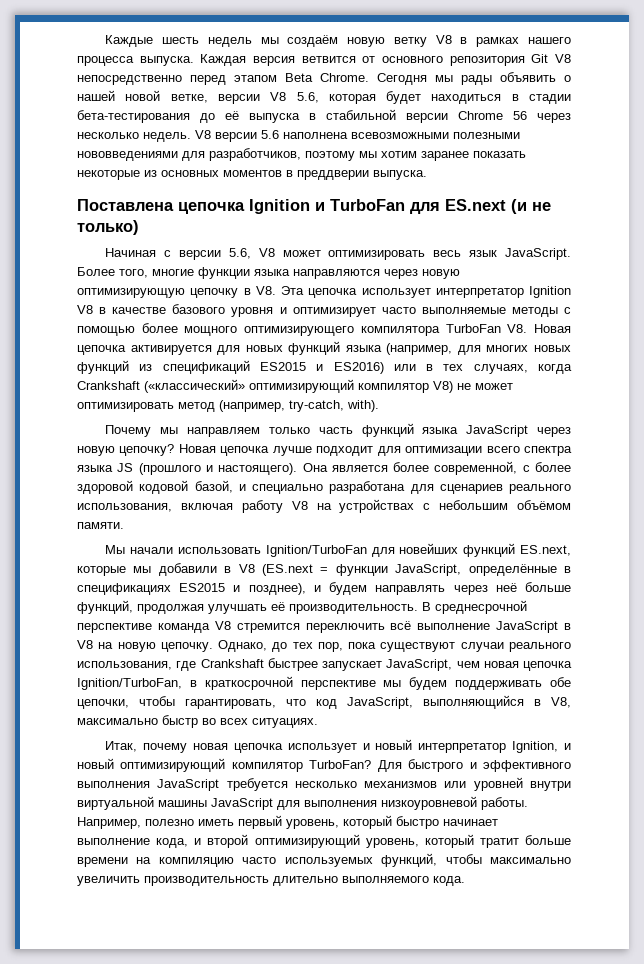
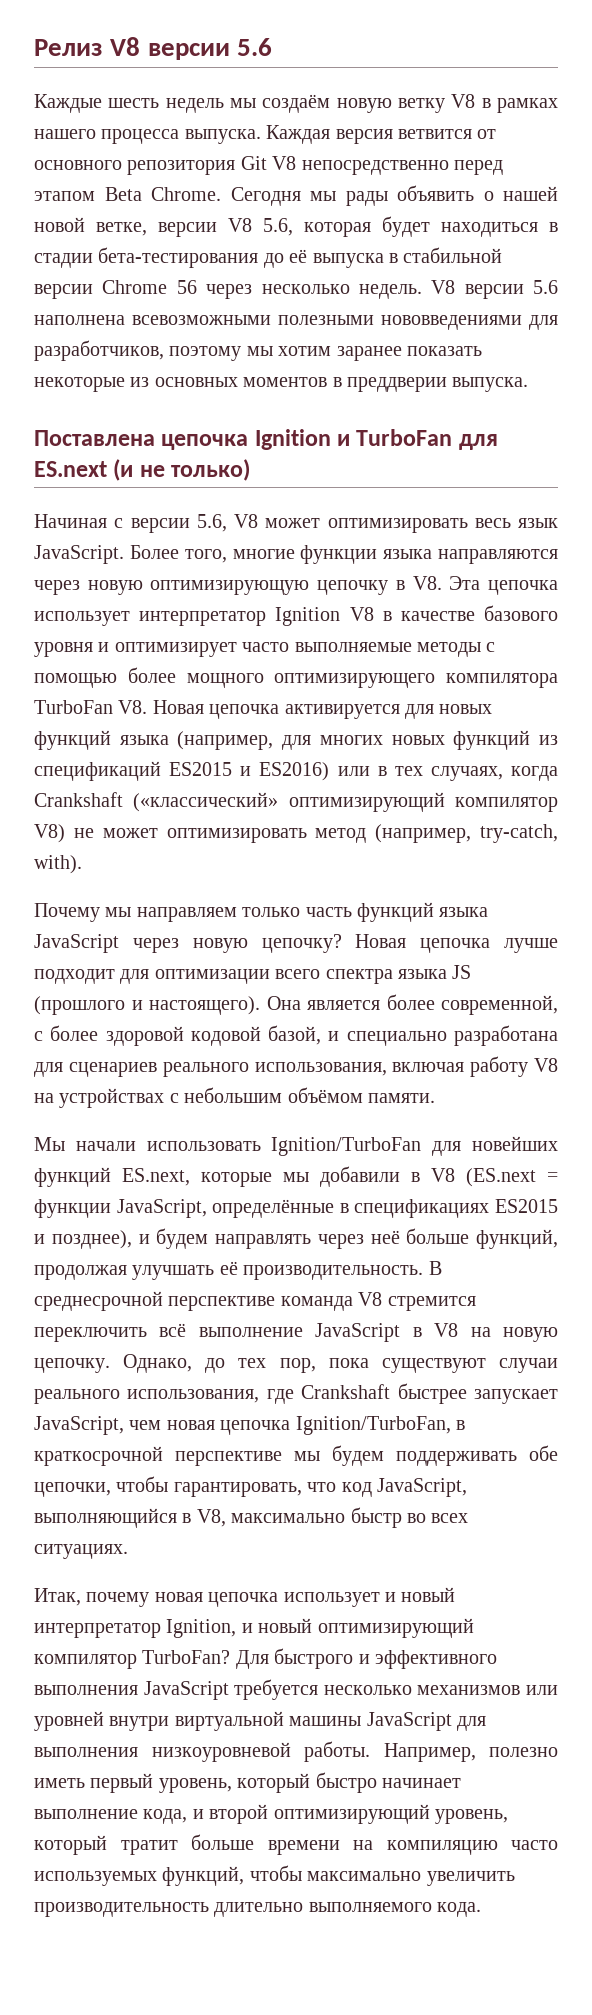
(105, 41) none -> [34,37,272,60] Релиз V8 версии 5.6 //

